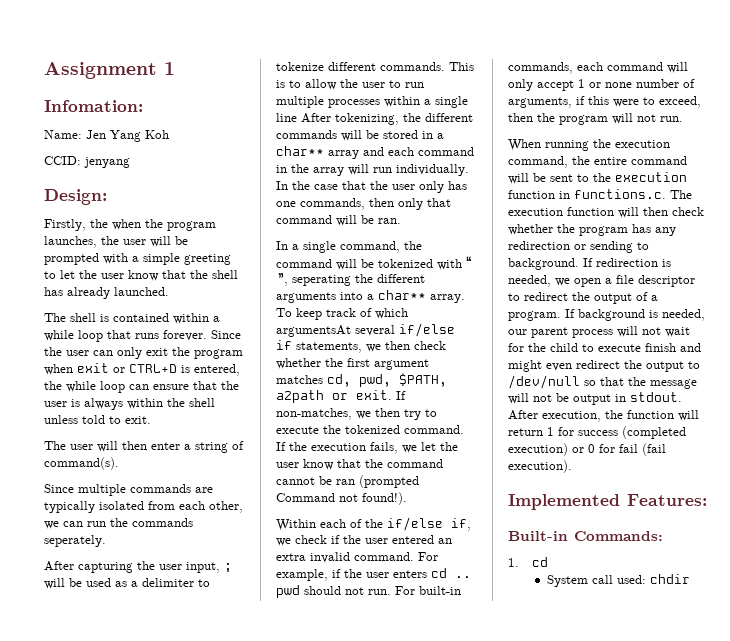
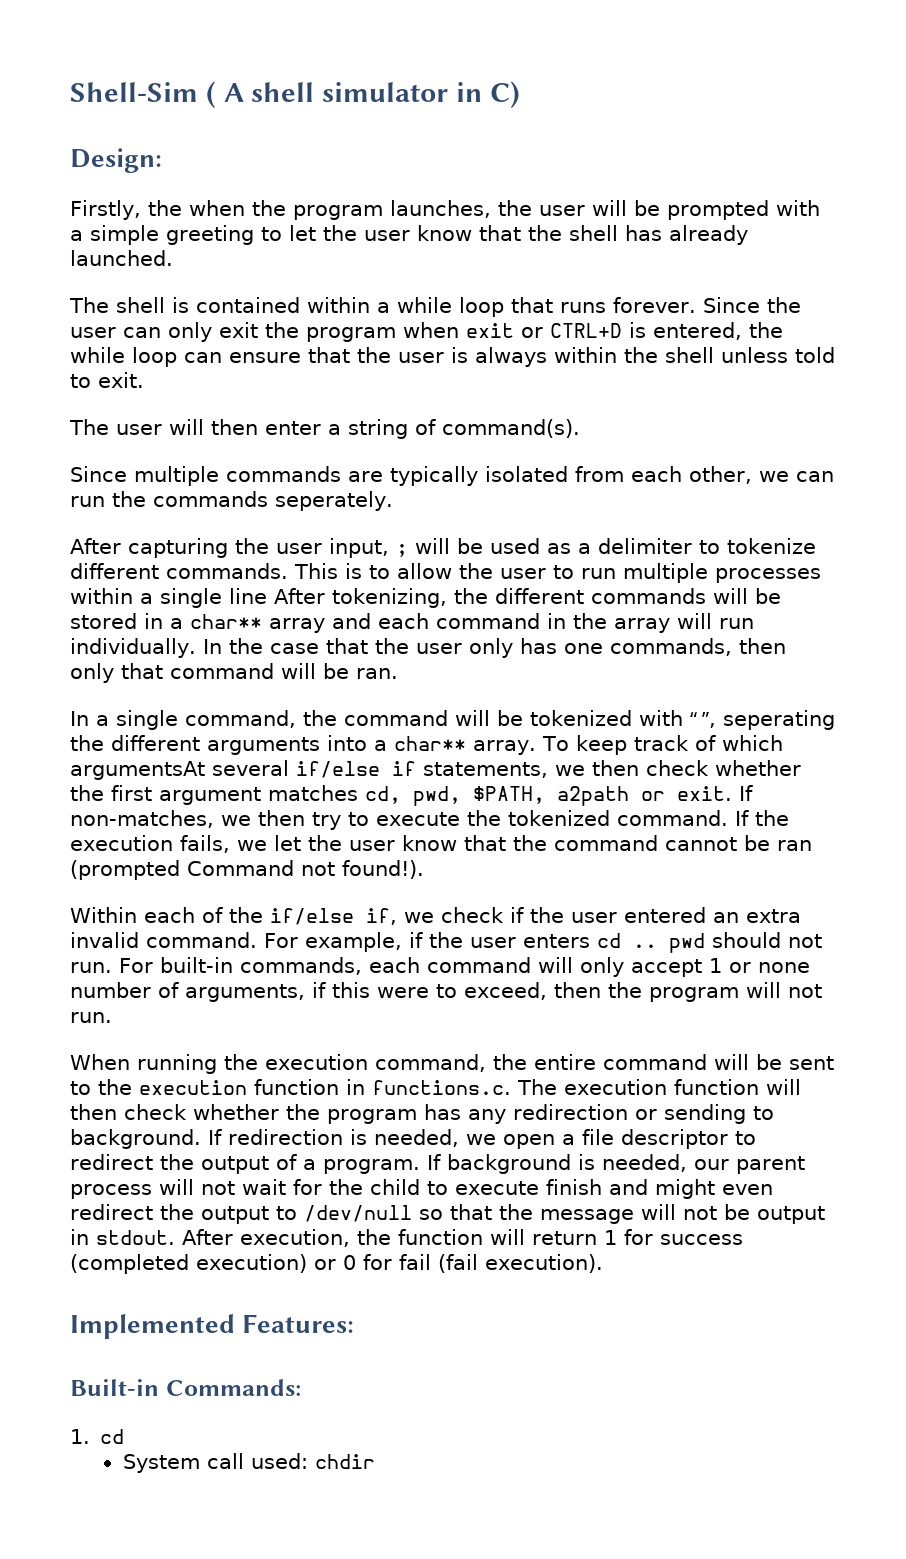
[44,62,175,79] [44,100,143,112] [44,130,169,142] [44,156,130,168] Assignment 1 // Infomation: // Name: Jen Yang Koh // CCID: jenyang -> [70,81,520,108] Shell-Sim ( A shell simulator in C)

